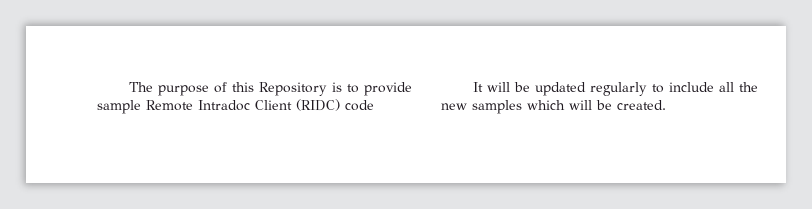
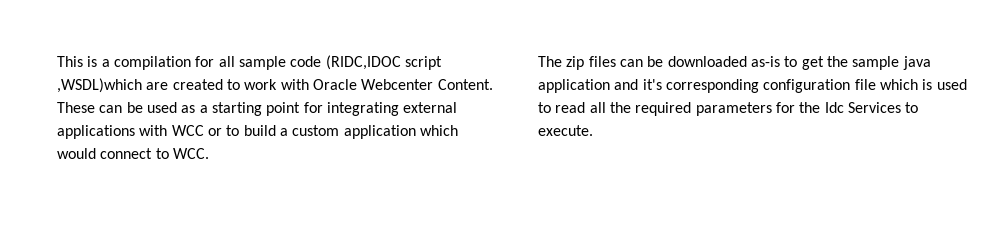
[128,82,412,96] [97,99,374,114] [472,82,758,96] [441,100,666,114] The purpose of this Repository is to provide sample Remote Intradoc Client (RIDC) code // It will be updated regularly to include all the new samples which will be created. -> [57,55,442,70] [57,78,493,93] [57,102,458,116] [57,125,458,139] [57,148,209,159] [538,56,931,70] [538,79,967,93] [538,102,919,116] [538,125,593,136] This is a compilation for all sample code (RIDC,IDOC script ,WSDL)which are created to work with Oracle Webcenter Content. These can be used as a starting point for integrating external applications with WCC or to build a custom application which would connect to WCC. // The zip files can be downloaded as-is to get the sample java application and it's corresponding configuration file which is used to read all the required parameters for the Idc Services to execute.

